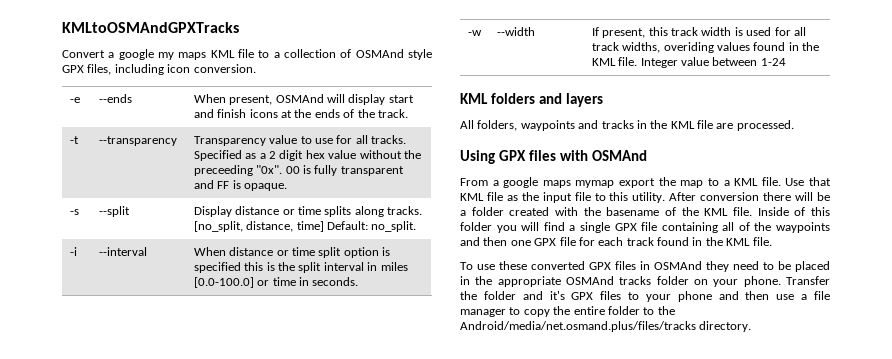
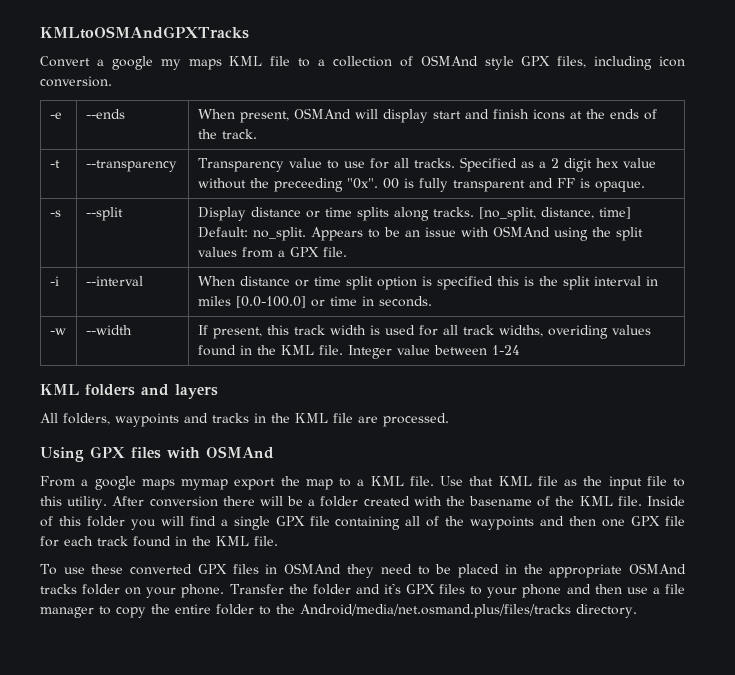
(417, 226) none -> [310,226,643,241] [197,247,347,258] Appears to be an issue with OSMAnd using the split values from a GPX file.

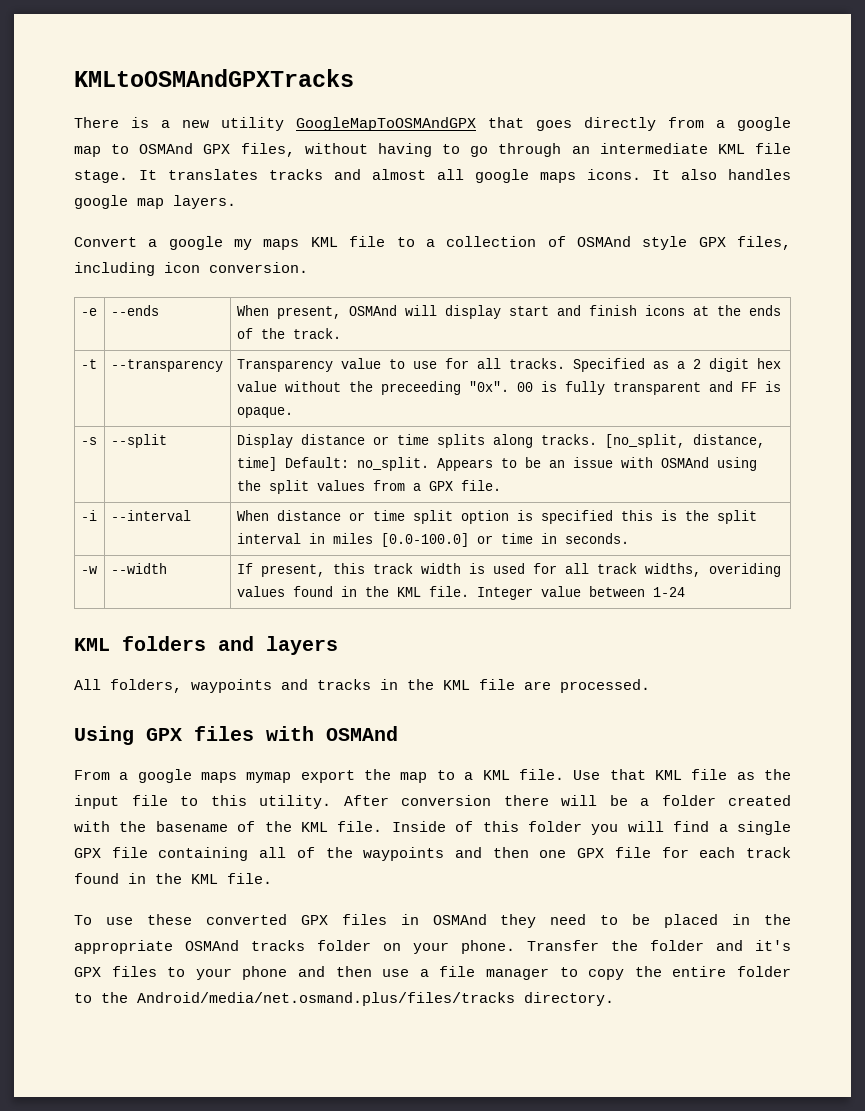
(249, 32) none -> [74,117,791,131] [74,143,791,157] [74,169,791,183] [74,195,236,209] // There is a new utility GoogleMapToOSMAndGPX that goes directly from a google map to OSMAnd GPX files, without having to go through an intermediate KML file stage. It translates tracks and almost all google maps icons. It also handles google map layers.

